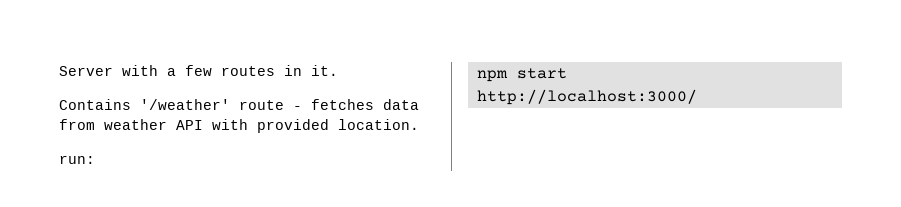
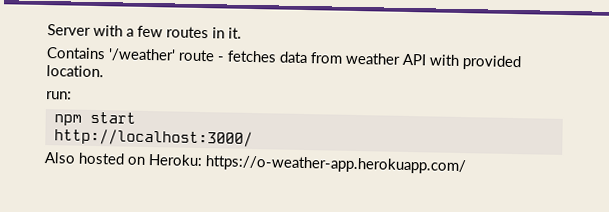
(697, 97) none -> [44,152,466,175] // Also hosted on Heroku: https://o-weather-app.herokuapp.com/

